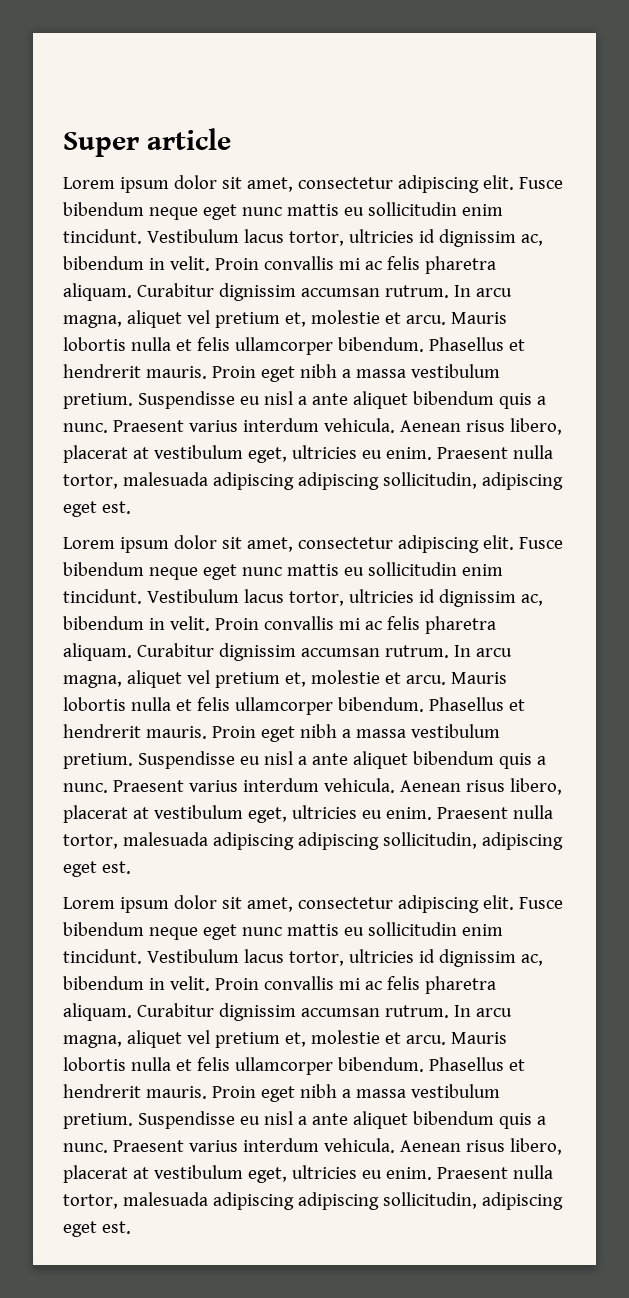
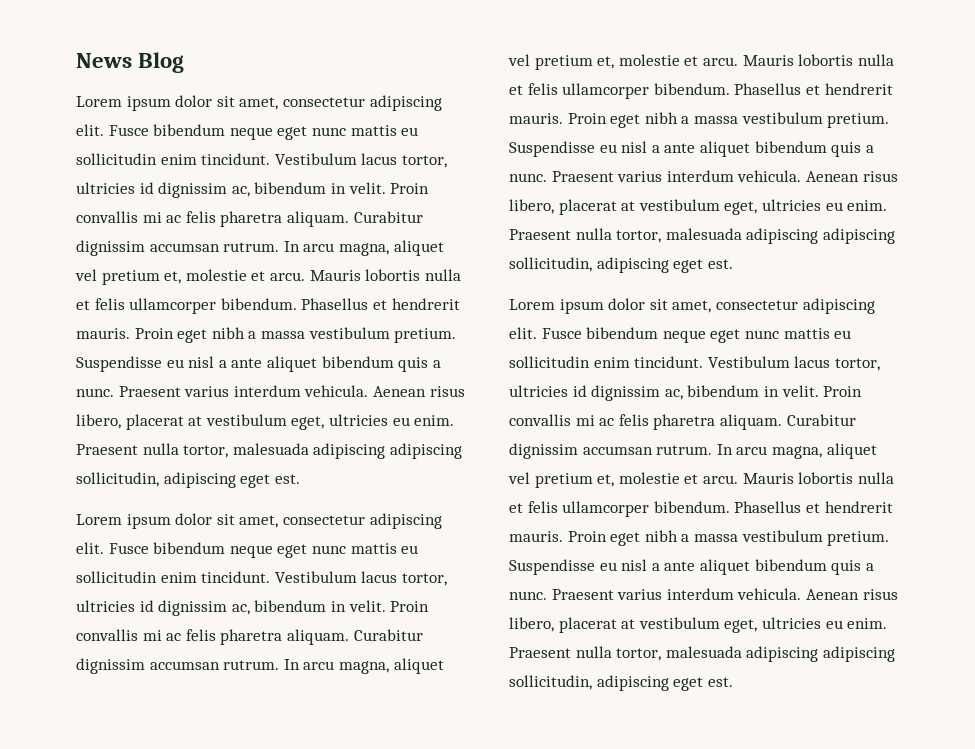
[63,128,231,157] Super article -> [76,52,185,73] News Blog

